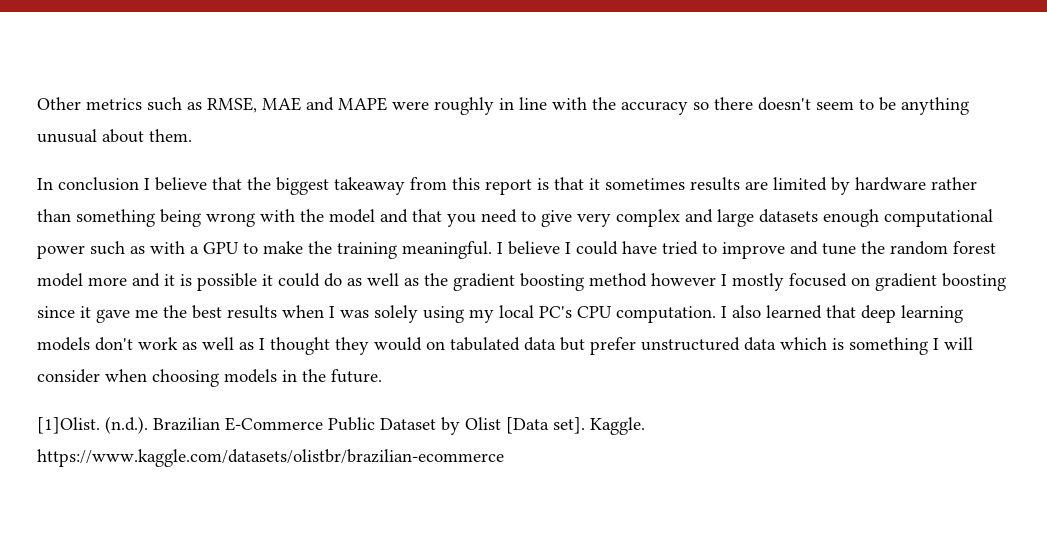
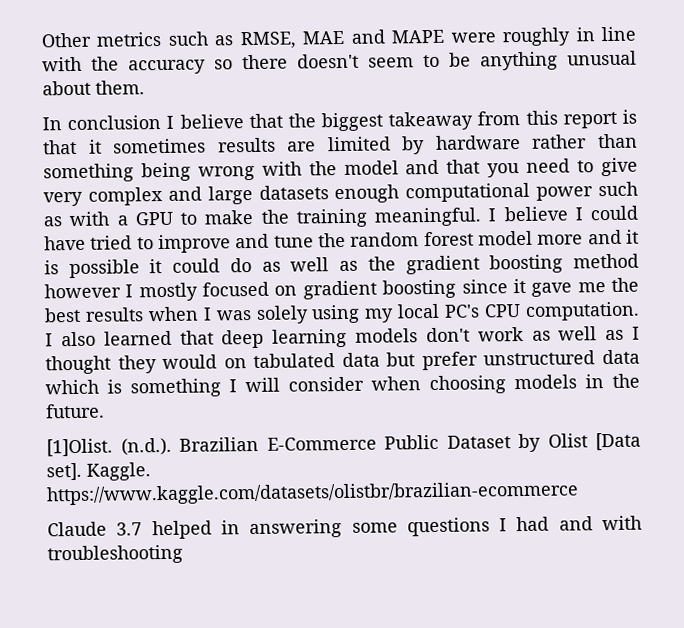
(504, 458) none -> [47,515,642,540] [47,544,183,565] // Claude 3.7 helped in answering some questions I had and with troubleshooting

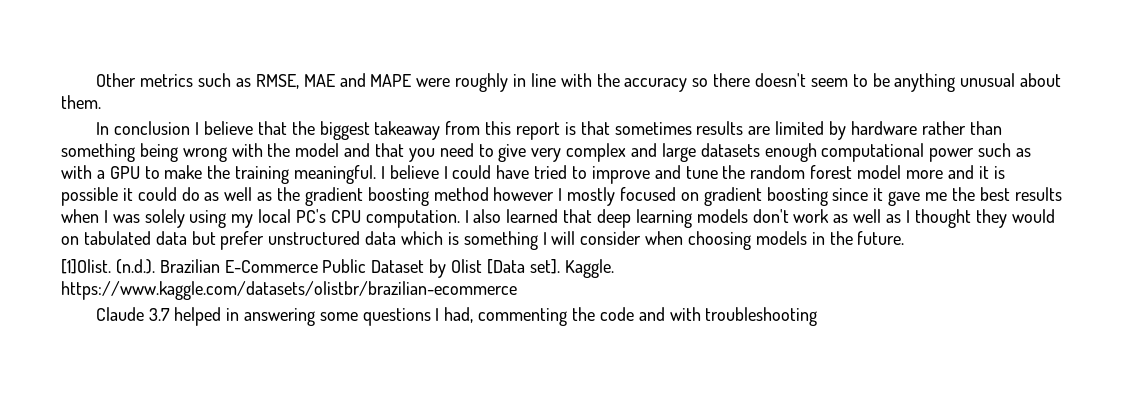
[88,139,102,154] it -> (610, 128) none
[516,516,550,532] had -> [444,307,634,326] had, commenting the code

